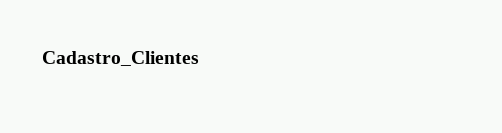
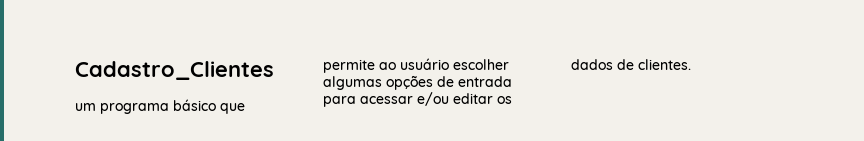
(199, 58) none -> [75,99,245,114] [323,58,509,73] [323,75,512,90] [323,92,512,107] [571,59,691,70] // um programa básico que permite ao usuário escolher algumas opções de entrada para acessar e/ou editar os dados de clientes.

